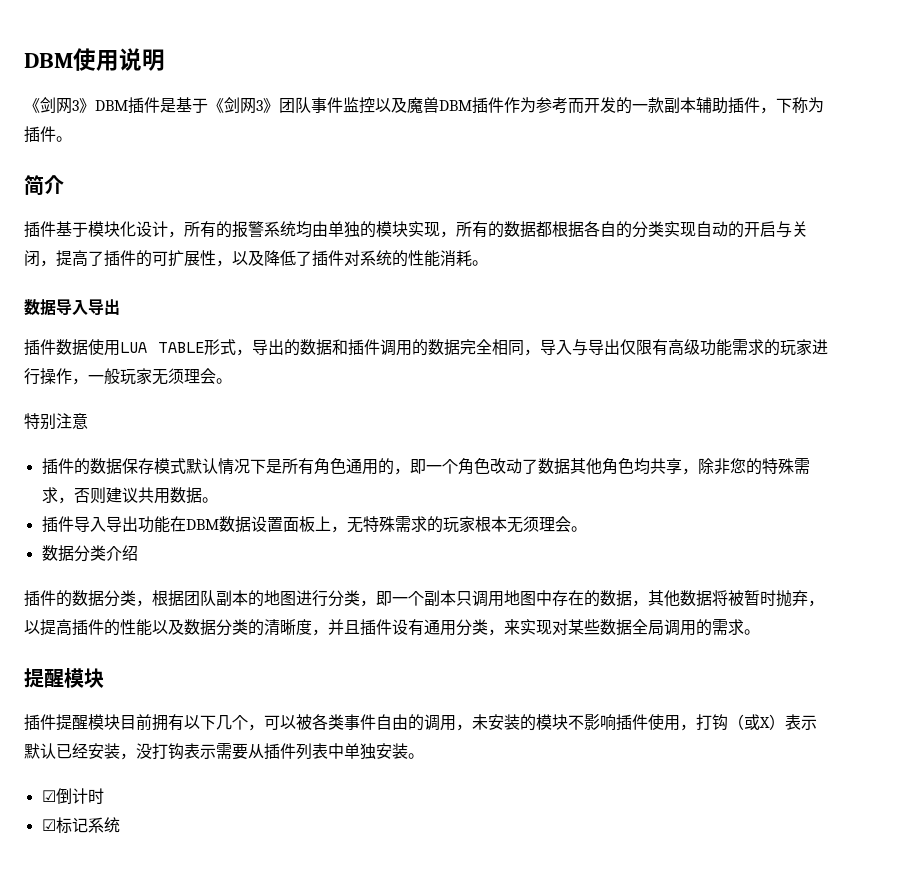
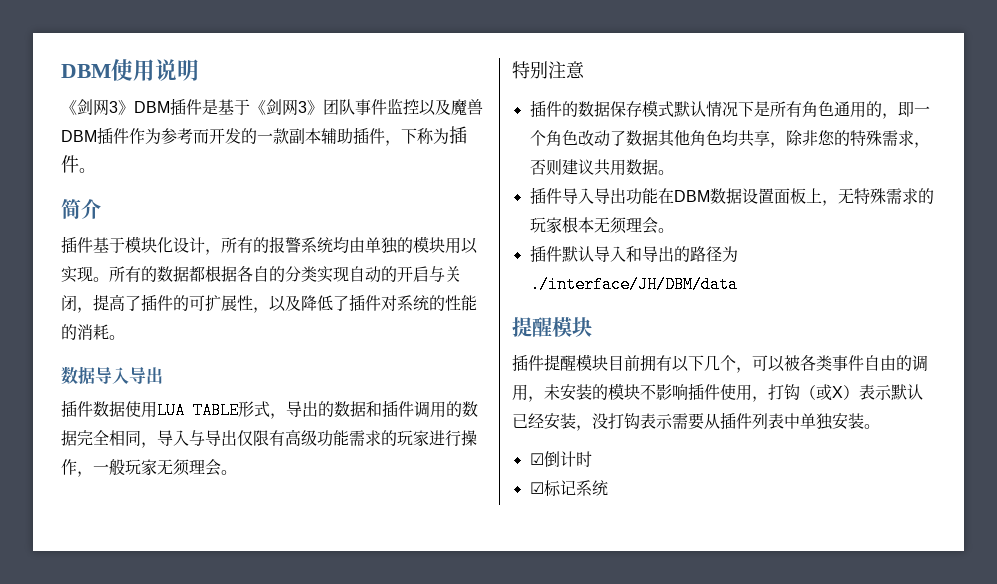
[408,221,456,238] 实现， -> [445,237,478,254] [61,266,109,283] 用以实现。
(440, 258) none -> [61,324,77,340] 的
[41,545,138,562] [24,590,824,607] [24,619,760,636] 数据分类介绍 // 插件的数据分类，根据团队副本的地图进行分类，即一个副本只调用地图中存在的数据，其他数据将被暂时抛弃，以提高插件的性能以及数据分类的清晰度，并且插件设有通用分类，来实现对某些数据全局调用的需求。 -> [529,245,738,262] [529,276,738,293] 插件默认导入和导出的路径为./interface/JH/DBM/data

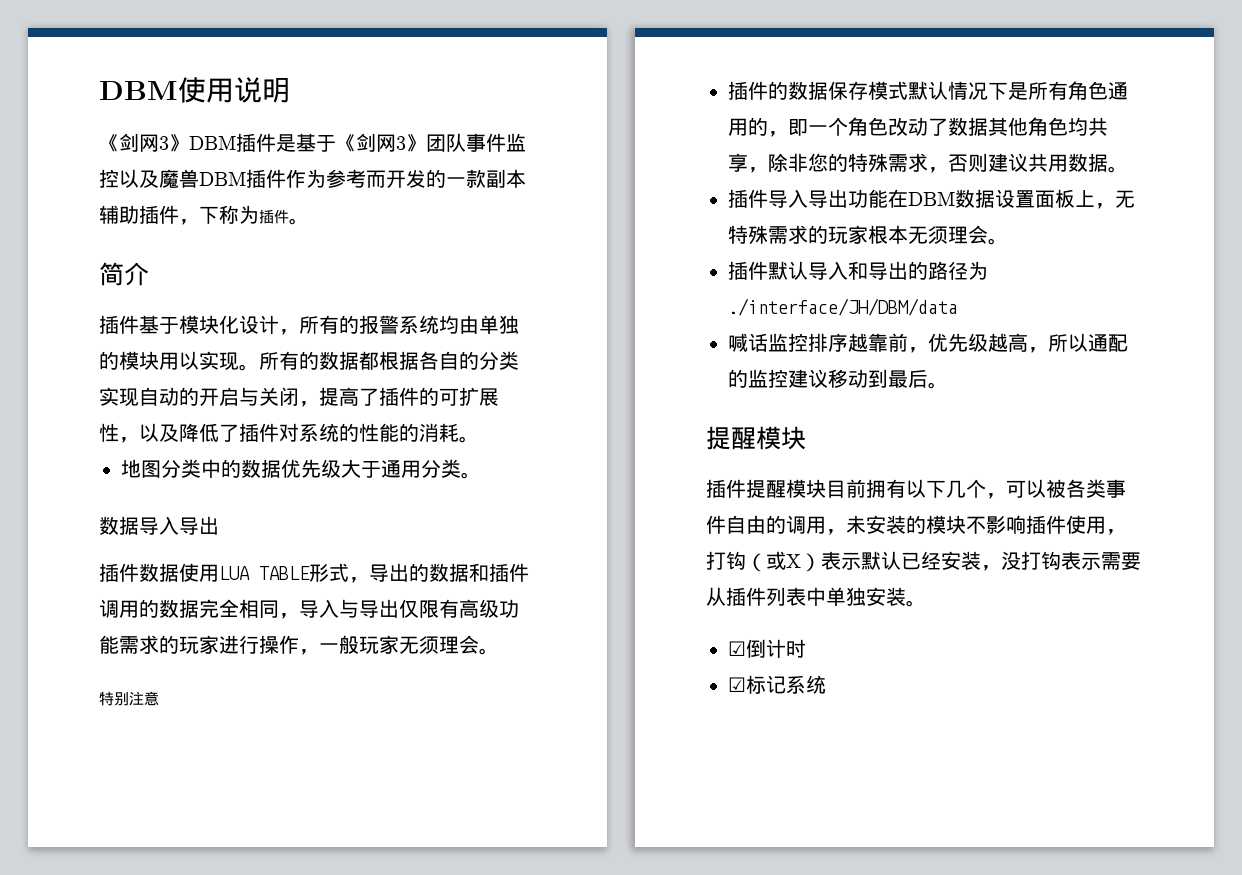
(125, 337) none -> [121,459,481,479] // 地图分类中的数据优先级大于通用分类。
(738, 284) none -> [728,333,1128,353] [728,369,948,389] // 喊话监控排序越靠前，优先级越高，所以通配的监控建议移动到最后。

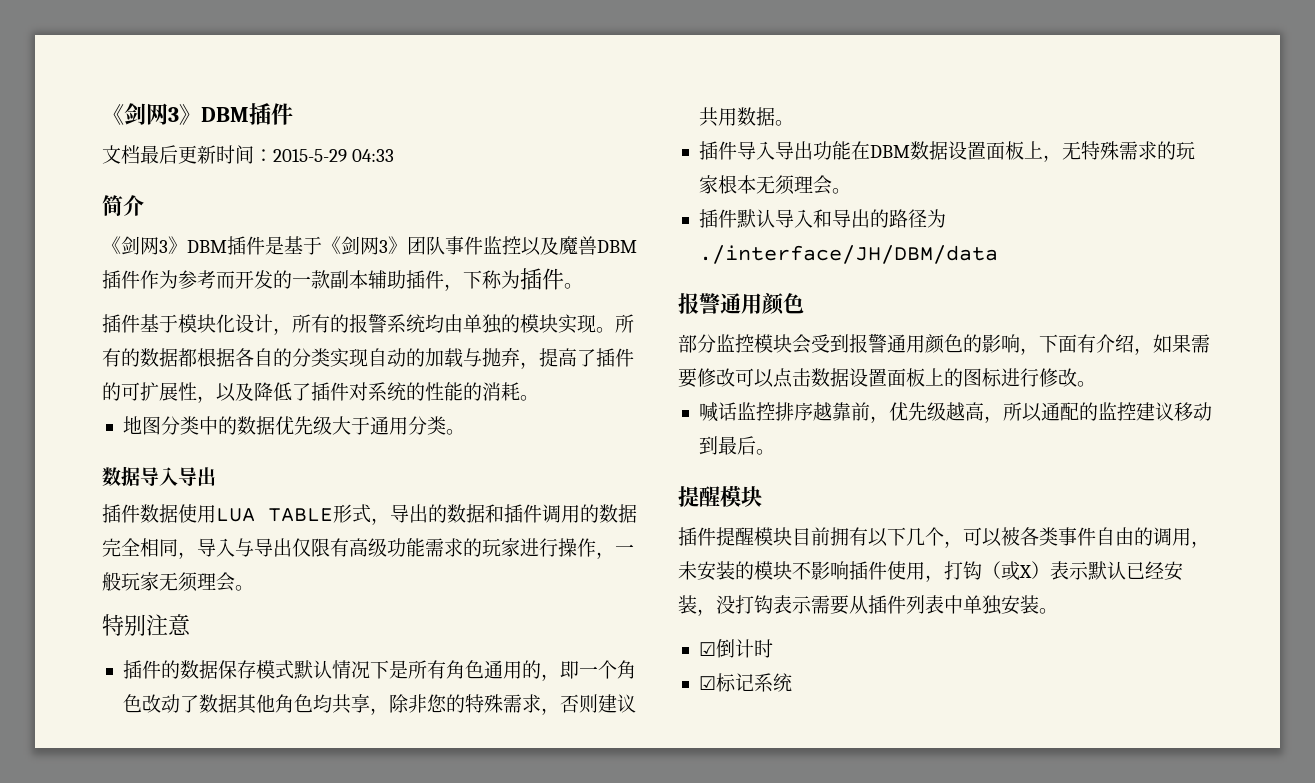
[99,77,290,103] DBM使用说明 -> [102,103,293,125] [102,145,395,164] [102,195,144,216] 《剑网3》DBM插件 // 文档最后更新时间：2015-5-29 04:33 // 简介
[99,262,149,286] // 简介 -> (583, 286) none
[159,351,199,370] 用以 -> (558, 323) none
[199,387,299,406] 开启与关闭 -> [425,348,520,368] 加载与抛弃
(958, 307) none -> [678,293,804,315] [678,333,1210,355] [678,368,1096,388] // 报警通用颜色 // 部分监控模块会受到报警通用颜色的影响，下面有介绍，如果需要修改可以点击数据设置面板上的图标进行修改。

